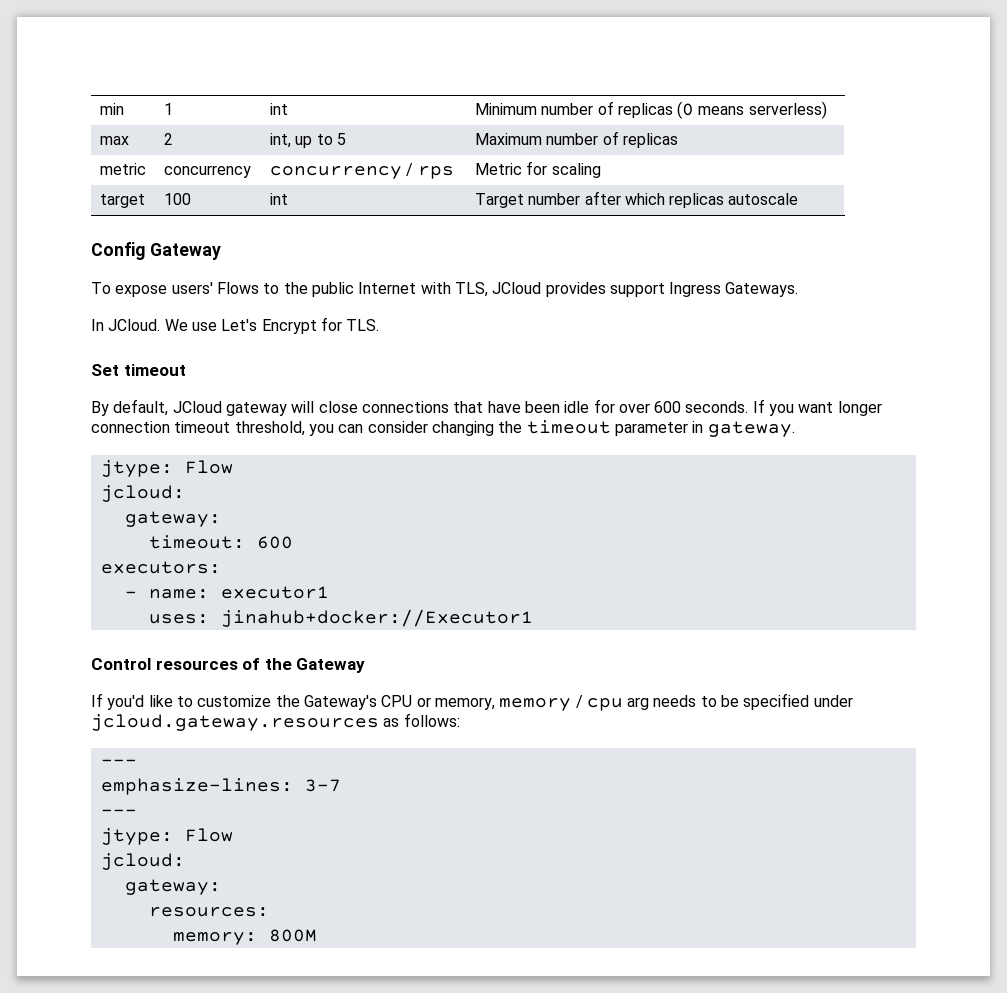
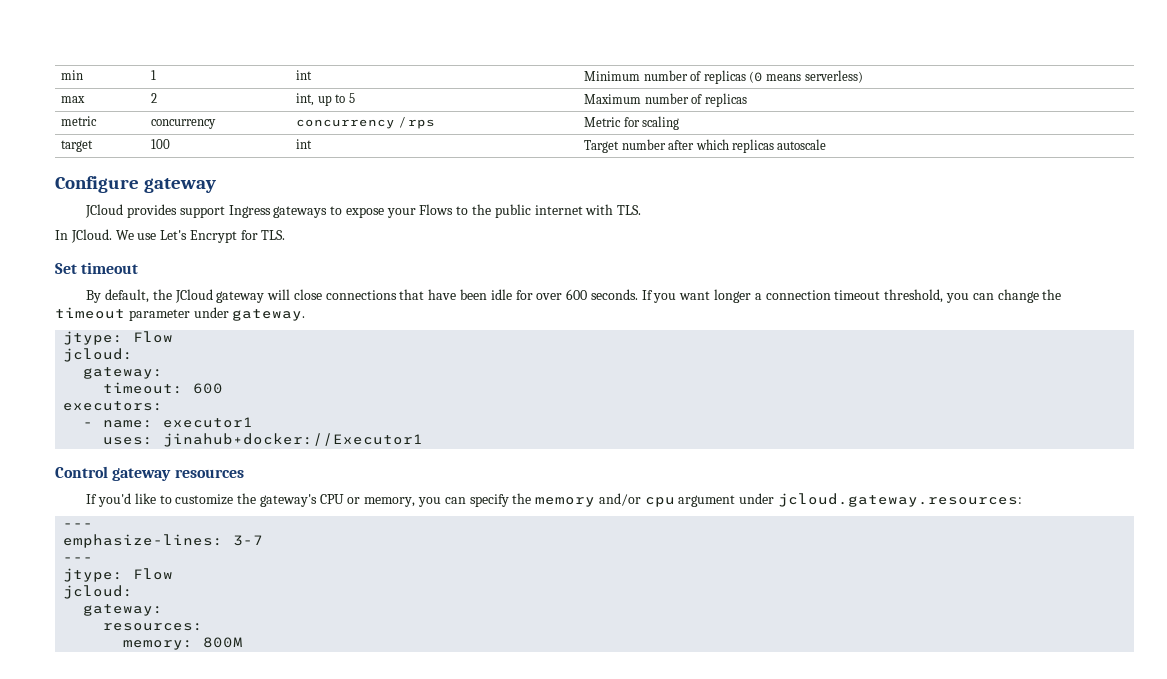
[91,242,221,260] [91,282,799,297] Config Gateway // To expose users' Flows to the public Internet with TLS, JCloud provides support Ingress Gateways. -> [55,176,217,193] [85,204,642,218] Configure gateway // JCloud provides support Ingress gateways to expose your Flows to the public internet with TLS.
(169, 407) none -> [152,289,172,300] the
(882, 408) none -> [754,293,762,300] a
[367,421,494,436] consider changing -> [997,289,1039,303] change
[692,421,704,433] in -> [193,307,229,318] under
(151, 664) none -> [112,468,172,481] gateway
[242,658,366,673] of the Gateway -> (244, 473) none
[303,695,377,710] Gateway's -> [259,494,317,507] gateway's
[499,693,853,711] [91,713,460,731] memory / cpu arg needs to be specified under jcloud.gateway.resources as follows: -> [418,493,1023,507] you can specify the memory and/or cpu argument under jcloud.gateway.resources:

